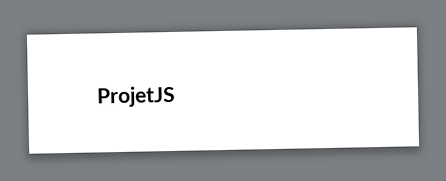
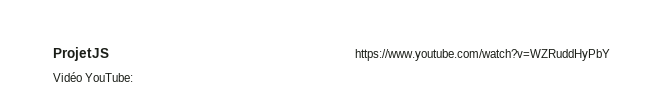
(176, 96) none -> [53,72,134,82] [355,49,610,61] // Vidéo YouTube: https://www.youtube.com/watch?v=WZRuddHyPbY

